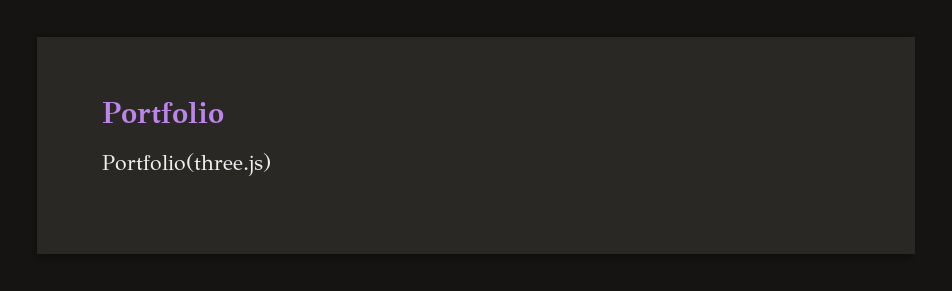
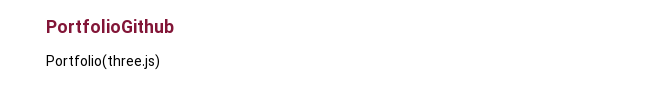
[102,102,224,124] Portfolio -> [46,19,174,33] PortfolioGithub

